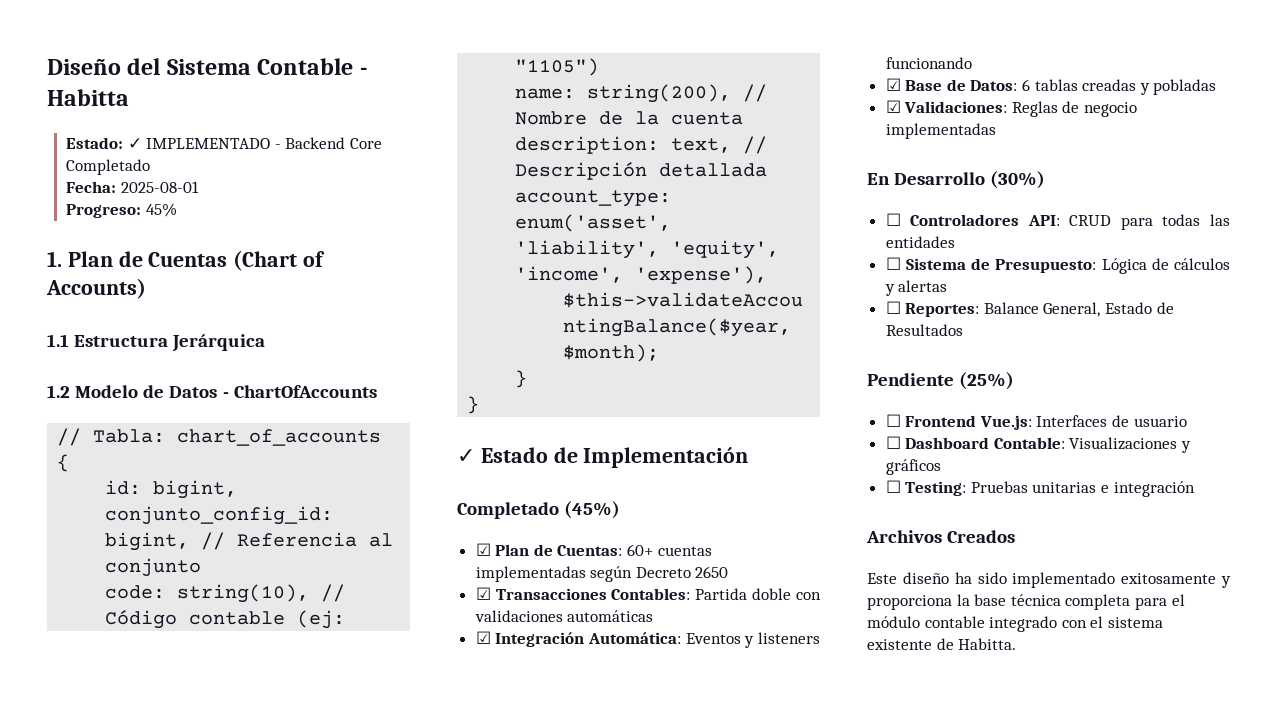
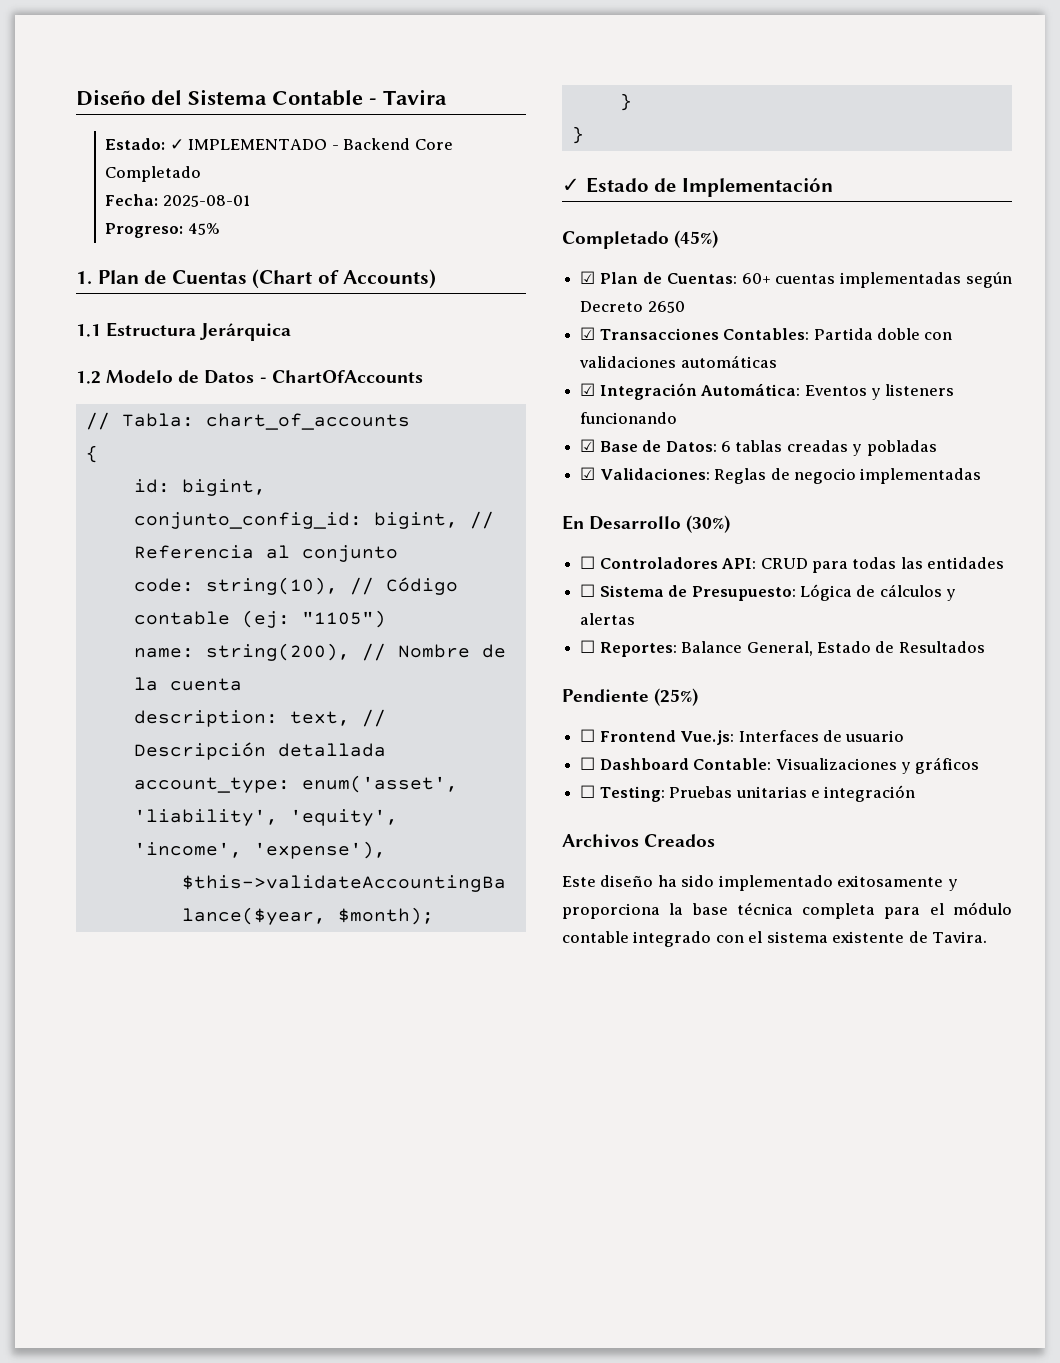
[47,89,129,106] Habitta -> [383,89,447,105] Tavira
[958,638,1017,650] Habitta. -> [932,931,988,943] Tavira.

